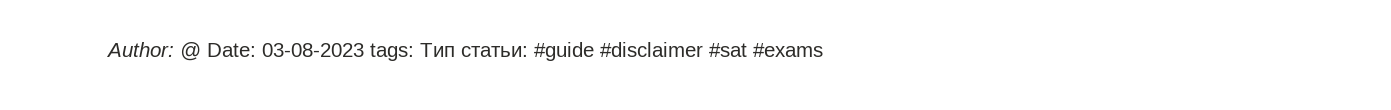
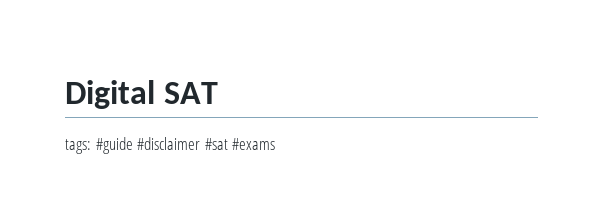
[106,42,528,61] Author: @ Date: 03-08-2023 tags: Тип статьи: -> [65,80,219,109] [65,139,91,154] Digital SAT // tags:

